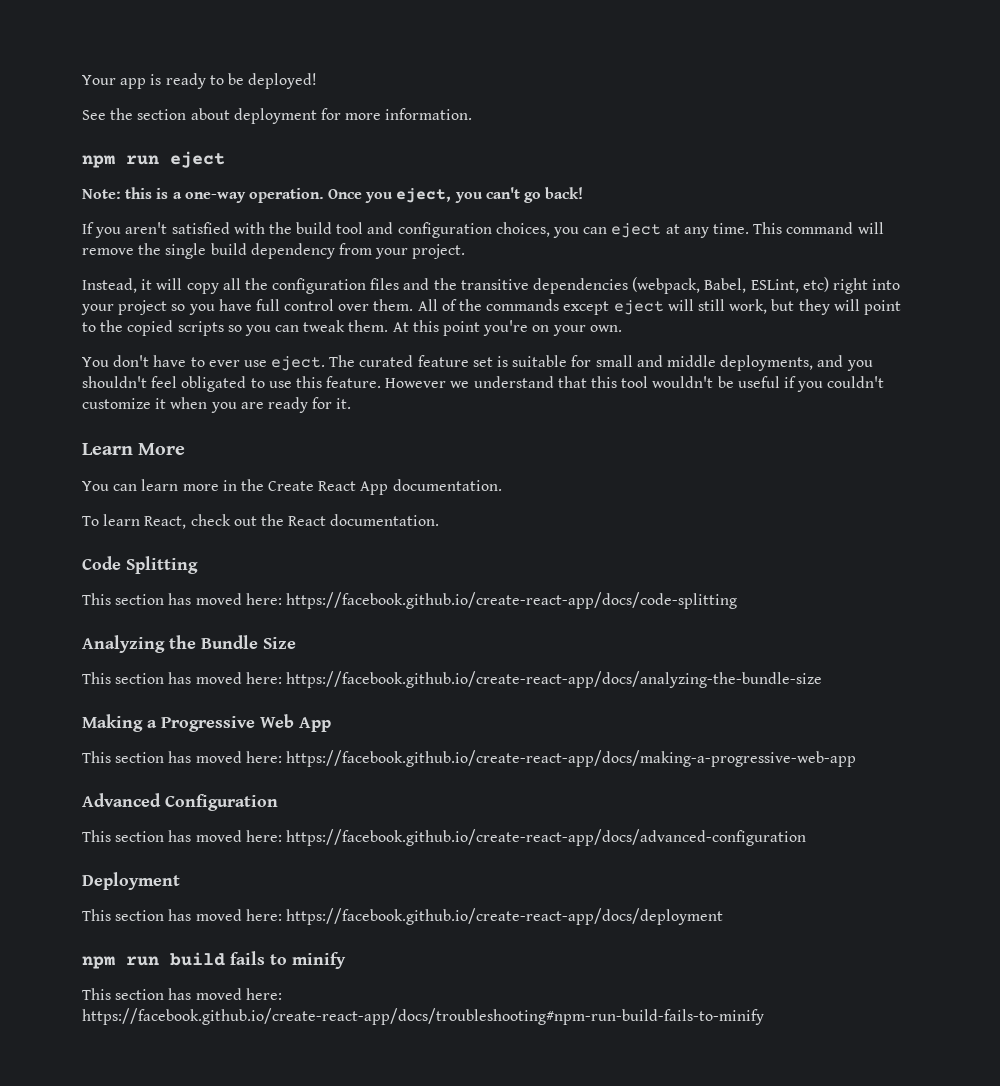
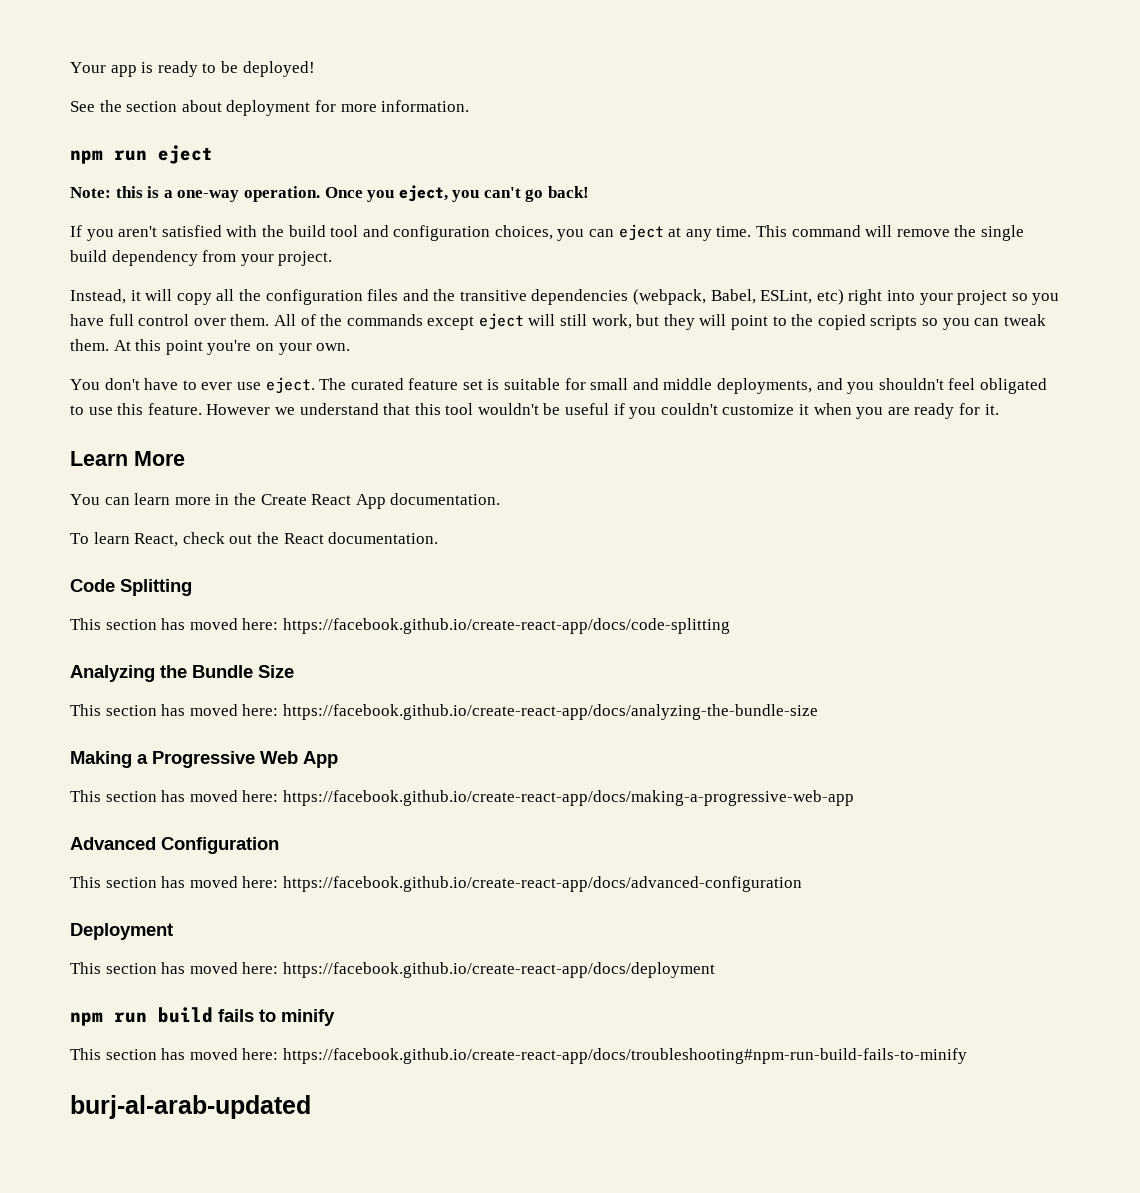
(764, 1016) none -> [70,1095,311,1119] // burj-al-arab-updated

